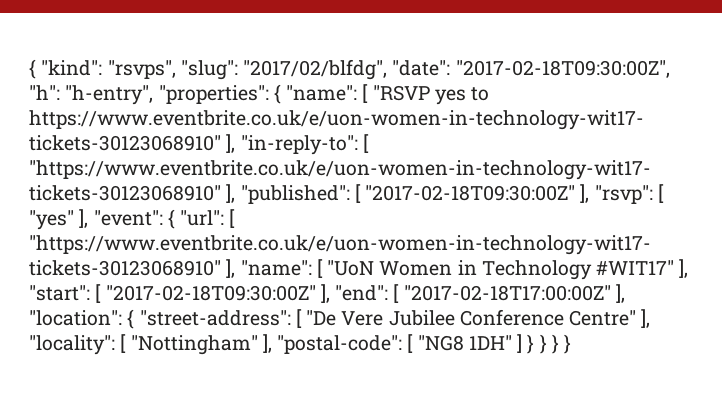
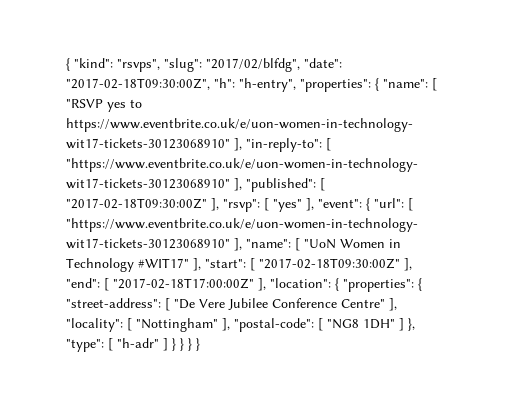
(135, 319) none -> [343,278,422,292] "properties": {
(523, 343) none -> [408,318,415,331] [66,338,168,352] }, "type": [ "h-adr" ]

